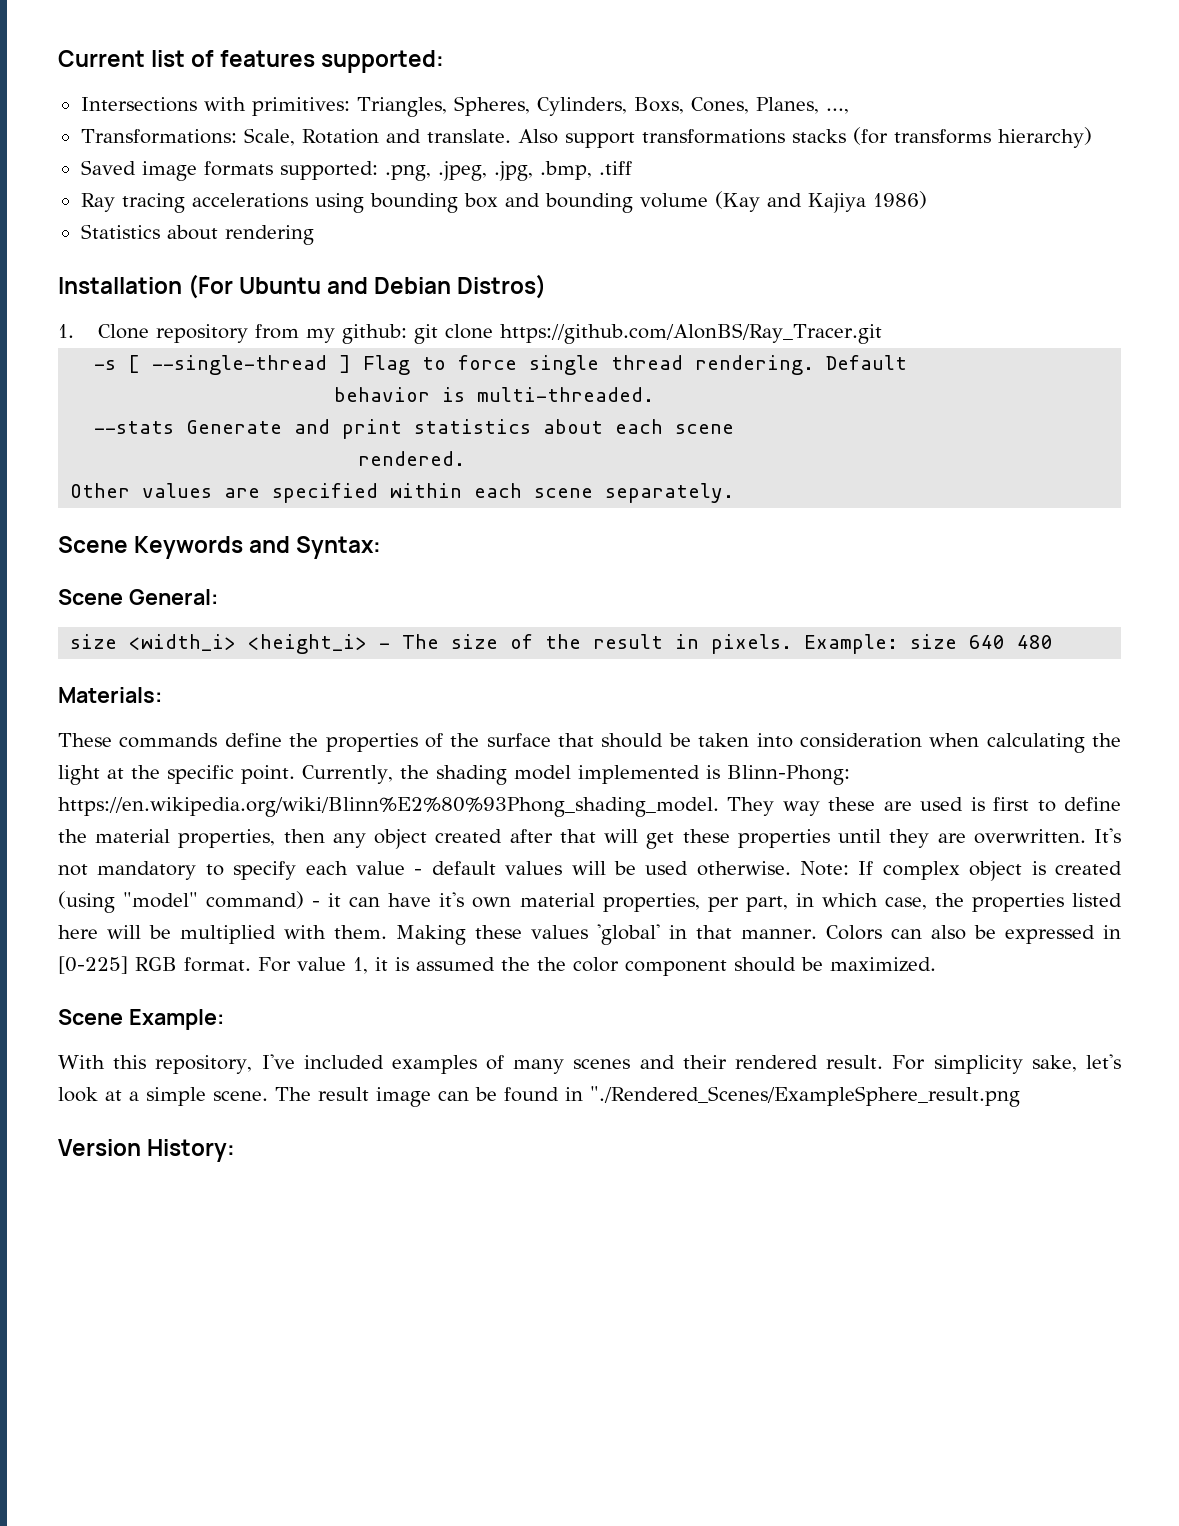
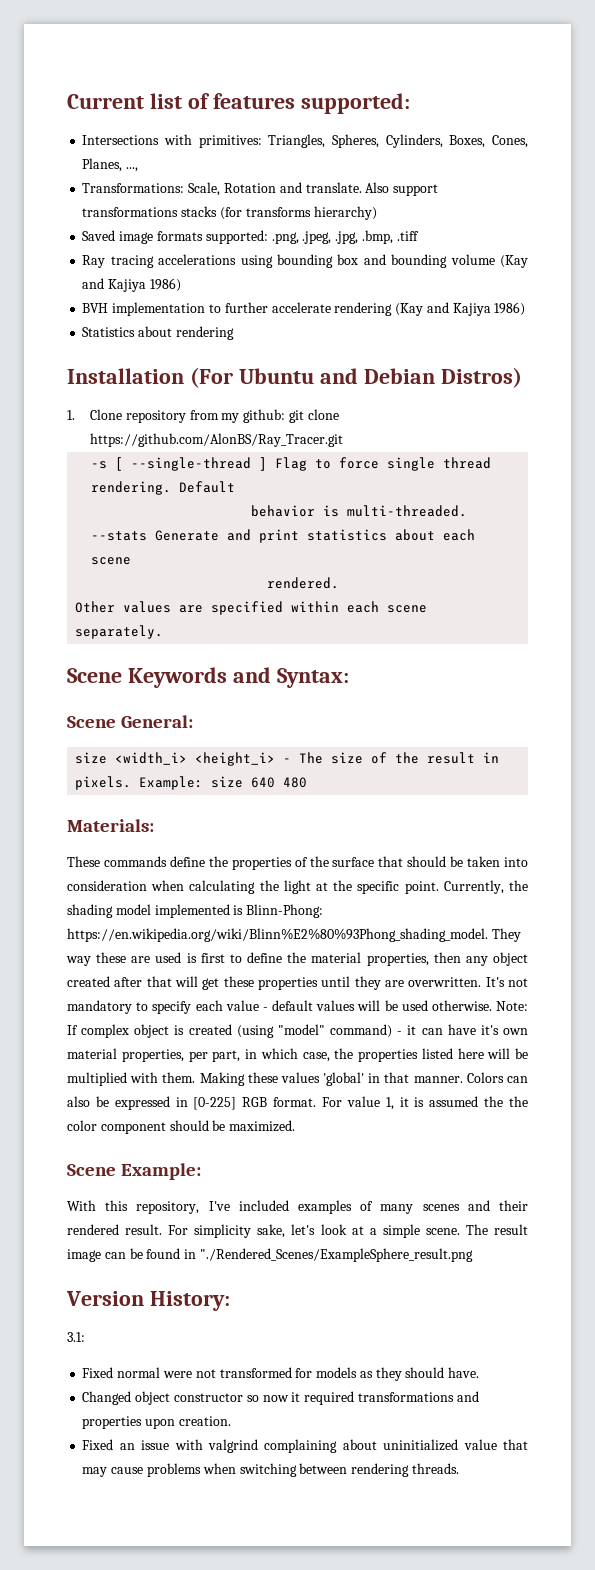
[633,97,684,114] Boxs, -> [449,135,486,148] Boxes,
(927, 200) none -> [82,302,526,316] // BVH implementation to further accelerate rendering (Kay and Kajiya 1986)
(236, 1150) none -> [67,1332,85,1342] [82,1367,480,1381] [82,1391,479,1405] [82,1416,231,1429] [82,1439,528,1453] [82,1463,459,1477] // 3.1: // Fixed normal were not transformed for models as they should have. // Changed object constructor so now it required transformations and properties upon creation. // Fixed an issue with valgrind complaining about uninitialized value that may cause problems when switching between rendering threads.

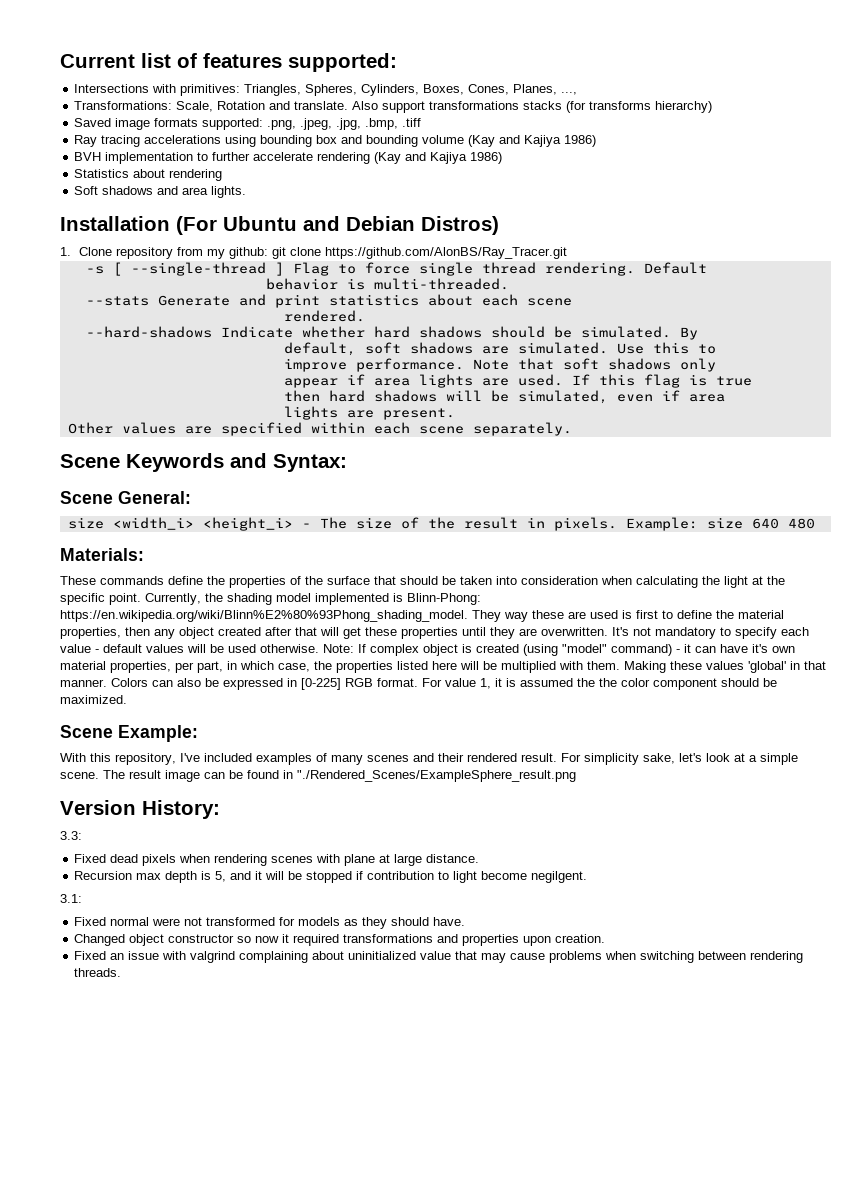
(234, 333) none -> [74,186,247,198] // Soft shadows and area lights.
(340, 583) none -> [85,326,698,340] [283,342,716,356] [283,358,716,372] [283,374,752,388] [283,390,725,404] [283,406,455,420] // --hard-shadows Indicate whether hard shadows should be simulated. By // default, soft shadows are simulated. Use this to // improve performance. Note that soft shadows only // appear if area lights are used. If this flag is true // then hard shadows will be simulated, even if area // lights are present.
(230, 1301) none -> [60,831,82,840] [74,854,480,866] [74,871,588,883] // 3.3: // Fixed dead pixels when rendering scenes with plane at large distance. // Recursion max depth is 5, and it will be stopped if contribution to light become negilgent.

